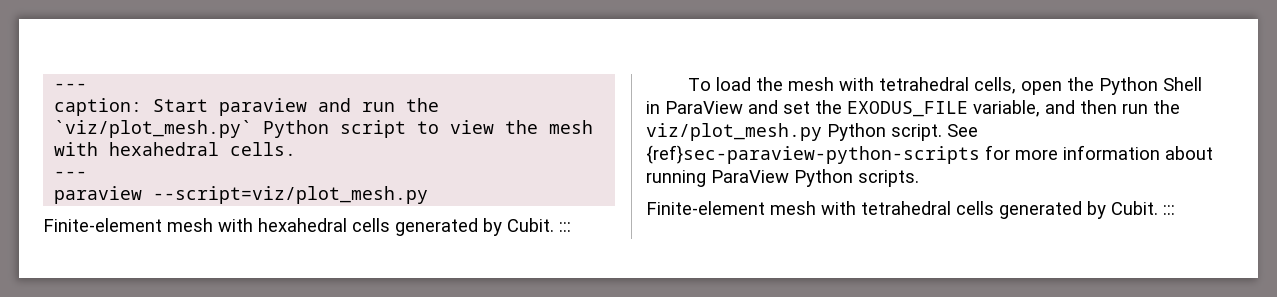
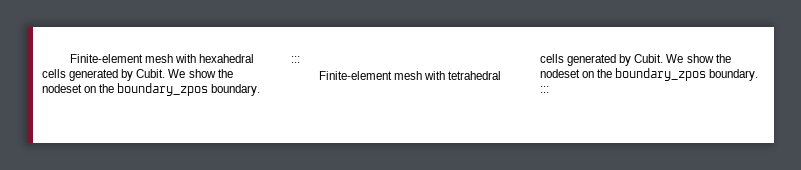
[54,83,88,90] [54,98,440,116] [54,120,594,138] [54,142,297,156] [54,171,88,178] [54,186,429,204] --- // caption: Start paraview and run the `viz/plot_mesh.py` Python script to view the mesh with hexahedral cells. // --- // paraview --script=viz/plot_mesh.py // -> (69, 58) none
[559,222,571,232] [688,77,1203,95] [646,100,1180,117] [646,123,978,141] [646,145,1213,164] [646,169,919,187] ::: // To load the mesh with tetrahedral cells, open the Python Shell in ParaView and set the EXODUS_FILE variable, and then run the viz/plot_mesh.py Python script. See {ref}sec-paraview-python-scripts for more information about running ParaView Python scripts. -> [168,69,233,78] [42,83,261,96] [291,56,300,63] We show the nodeset on the boundary_zpos boundary. :::
(1158, 208) none -> [666,54,731,63] [540,68,759,81] We show the nodeset on the boundary_zpos boundary.

